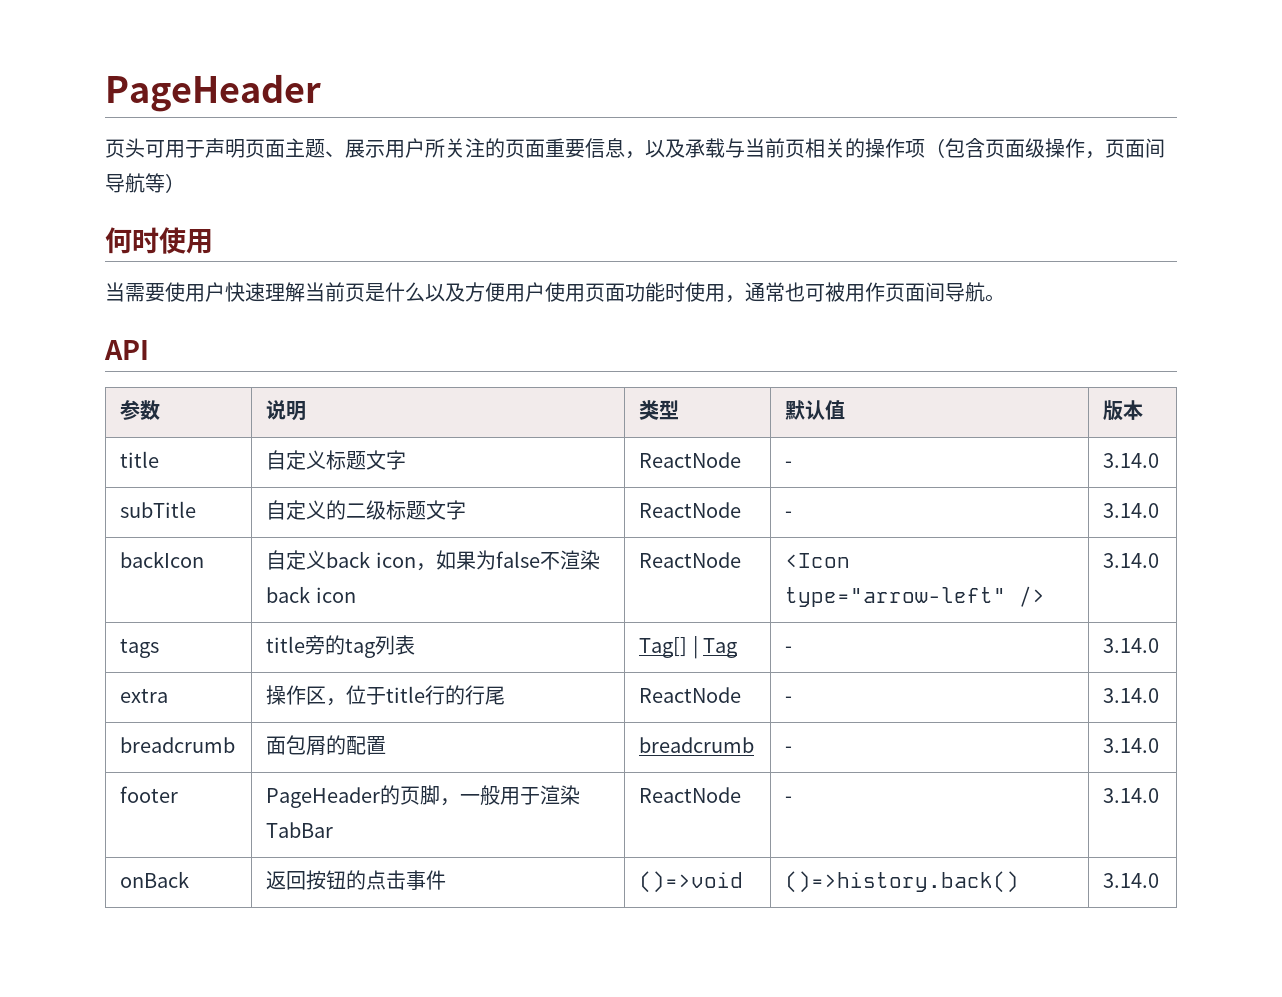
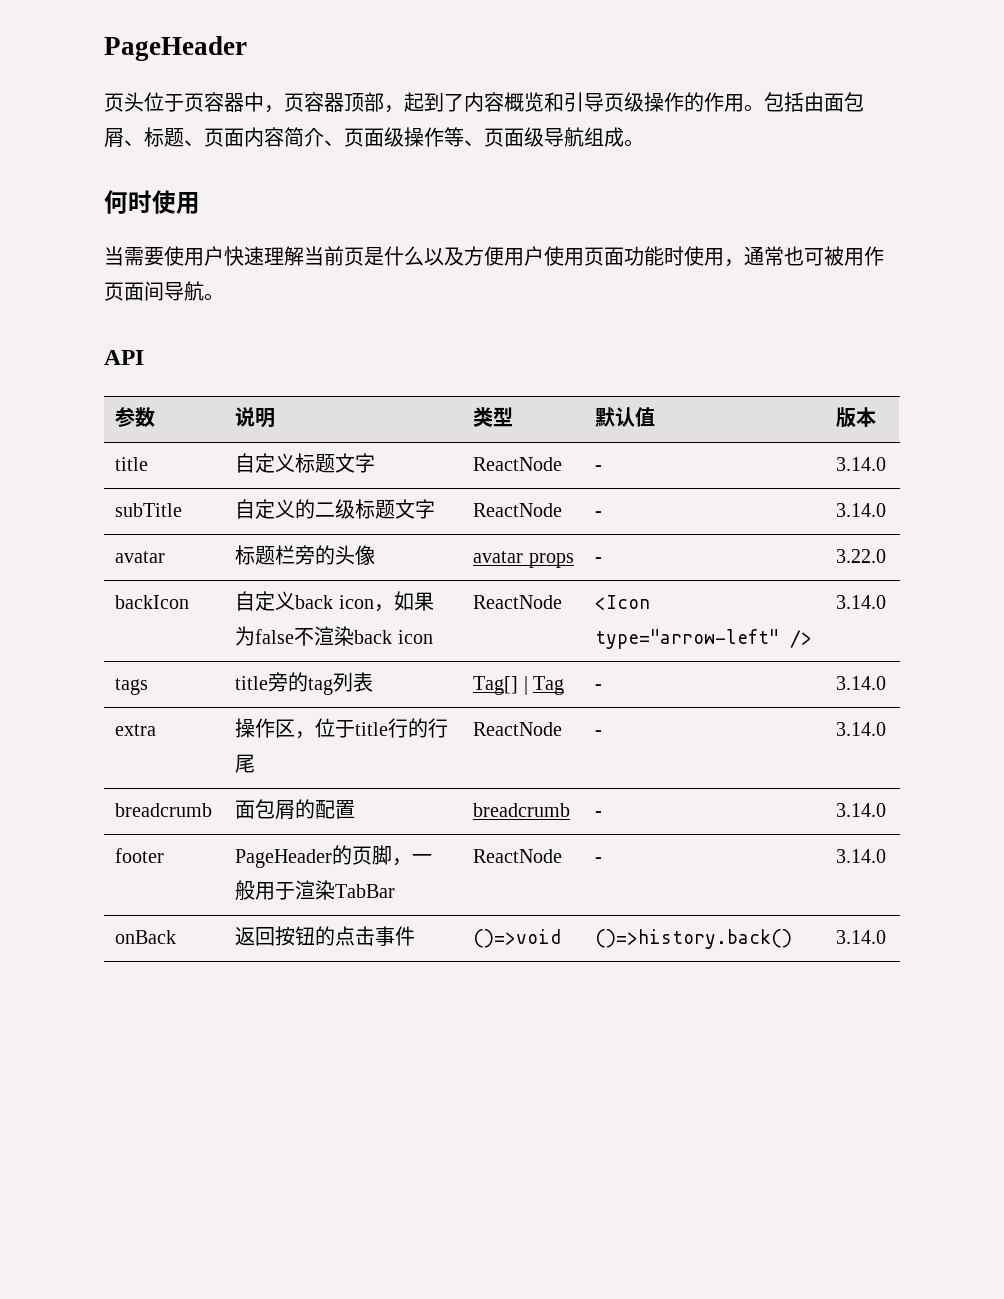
[145,138,1165,159] [105,173,185,193] 可用于声明页面主题、展示用户所关注的页面重要信息，以及承载与当前页相关的操作项（包含页面级操作，页面间导航等） -> [144,92,864,113] [104,127,644,147] 位于页容器中，页容器顶部，起到了内容概览和引导页级操作的作用。包括由面包屑、标题、页面内容简介、页面级操作等、页面级导航组成。
(1160, 510) none -> [115,551,166,563] [235,545,376,565] [473,551,574,568] [595,557,603,563] [836,549,887,563] // avatar | 标题栏旁的头像 | avatar props | - | 3.22.0

